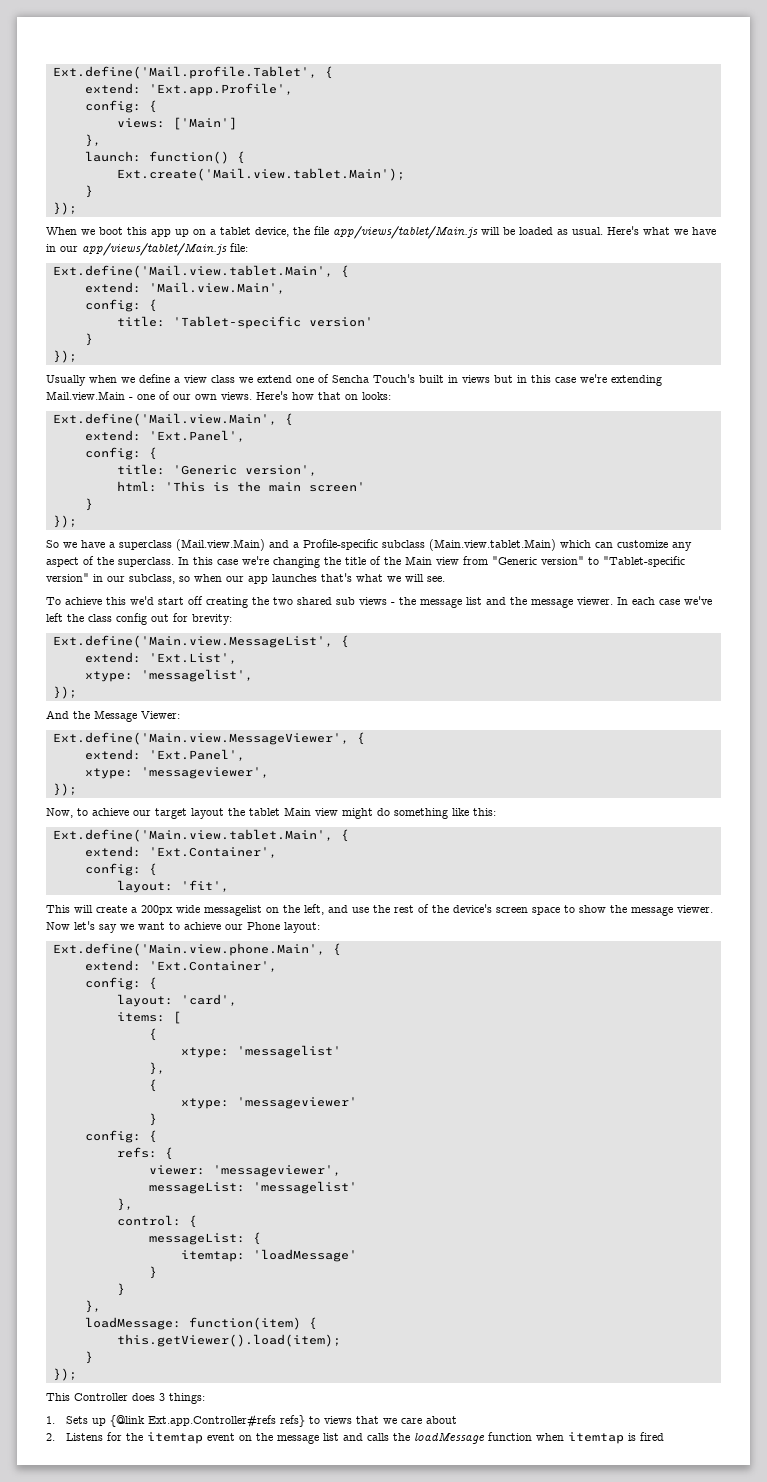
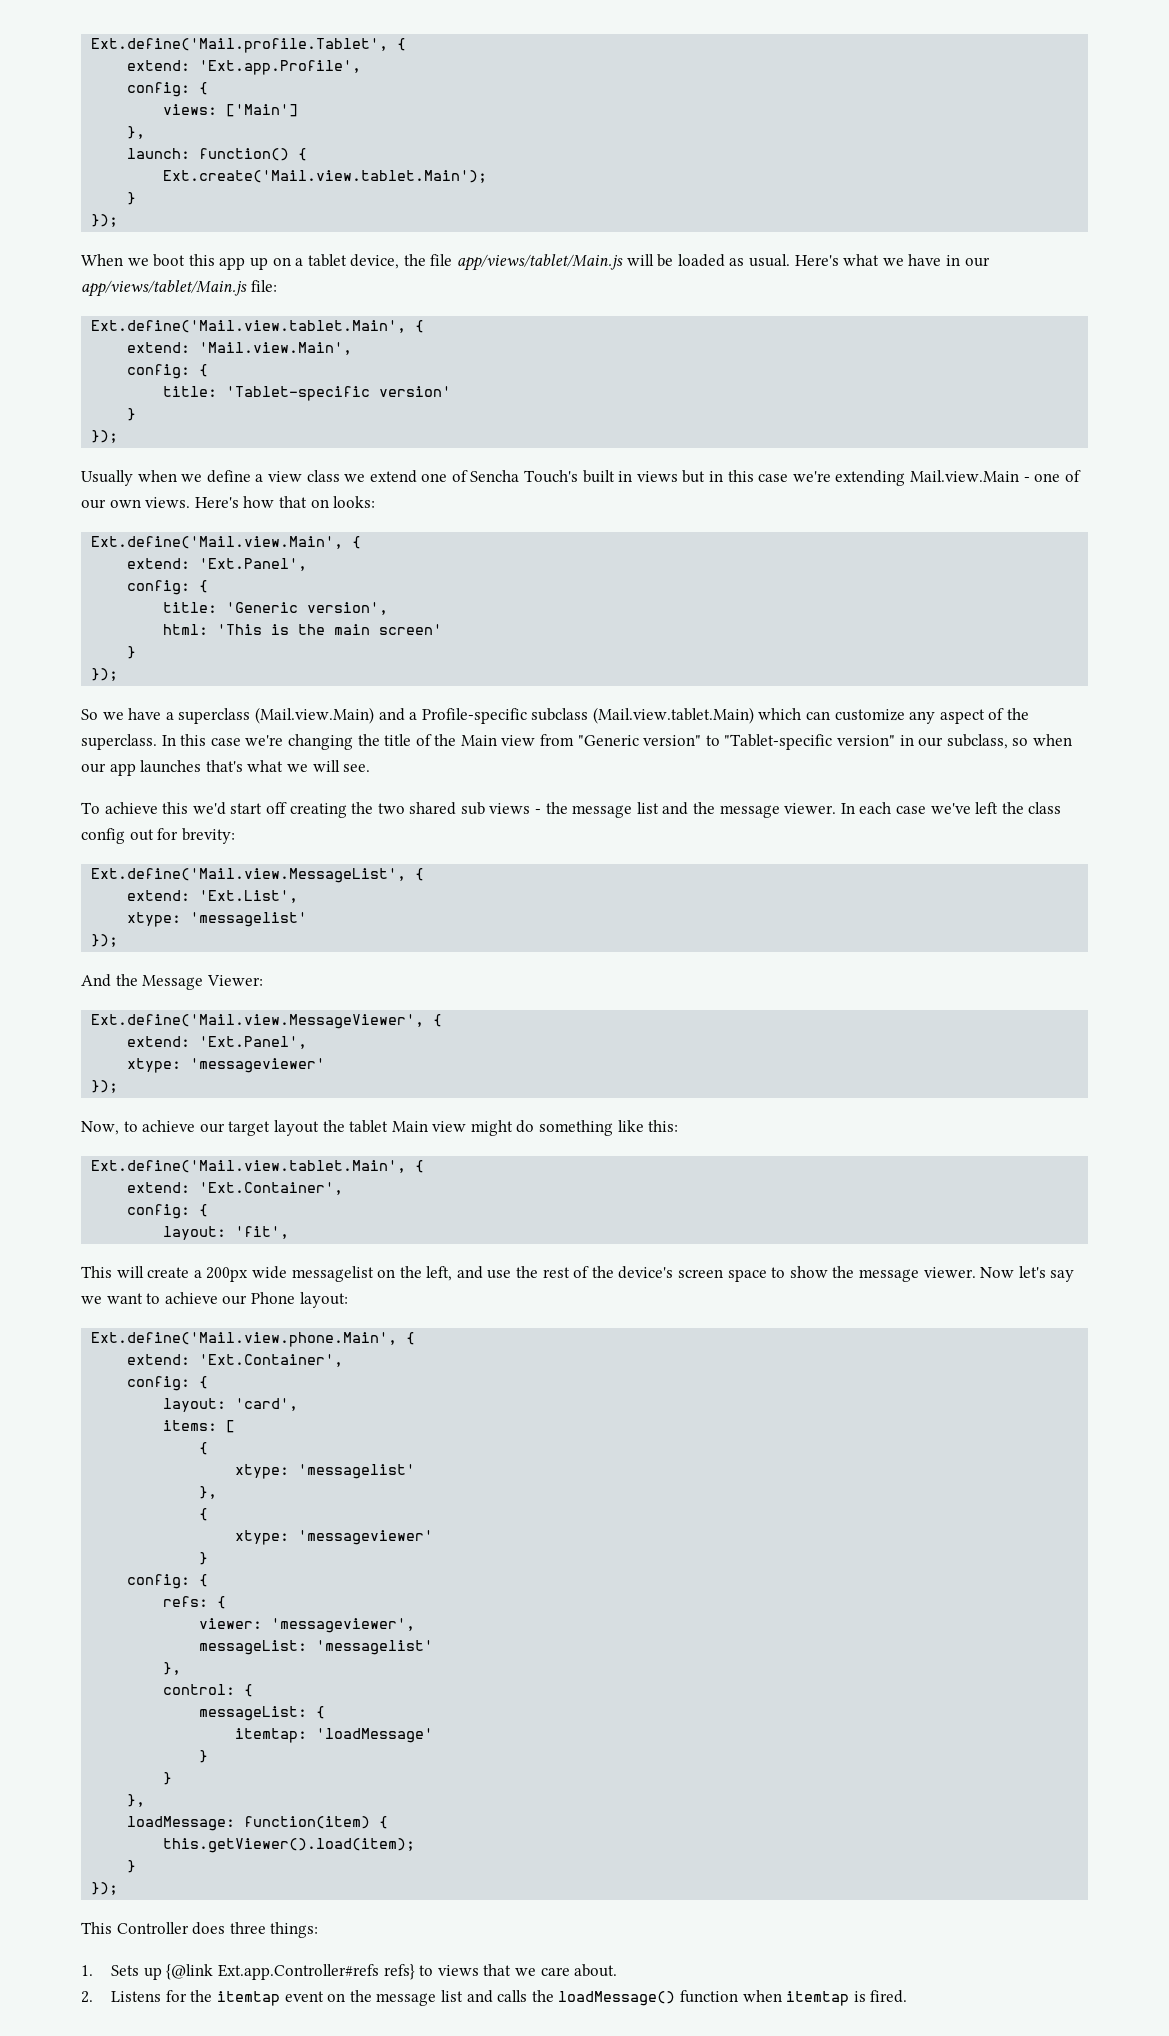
[429,539,556,551] (Main.view.tablet.Main) -> [592,707,754,724] (Mail.view.tablet.Main)
[52,635,333,648] Ext.define('Main.view.MessageList', -> [91,868,407,883] Ext.define('Mail.view.MessageList',
[140,669,253,682] 'messagelist', -> [190,912,308,927] 'messagelist'
[52,732,349,745] Ext.define('Main.view.MessageViewer', -> [91,1014,425,1029] Ext.define('Mail.view.MessageViewer',
[140,767,269,779] 'messageviewer', -> [190,1058,326,1073] 'messageviewer'
[52,829,333,842] Ext.define('Main.view.tablet.Main', -> [91,1160,407,1173] Ext.define('Mail.view.tablet.Main',
[52,943,325,956] Ext.define('Main.view.phone.Main', -> [91,1332,398,1347] Ext.define('Mail.view.phone.Main',
[159,1393,165,1401] 3 -> [229,1922,266,1934] three
[425,1416,457,1424] about -> [574,1964,618,1977] about.
[413,1433,485,1444] loadMessage -> [558,1991,676,2006] loadMessage()
[639,1432,664,1441] fired -> [870,1990,908,2003] fired.

